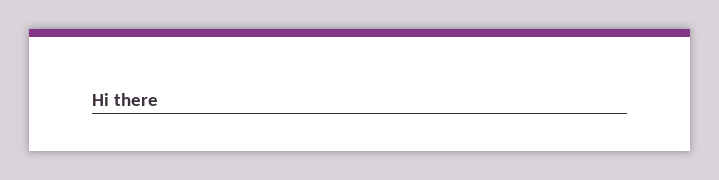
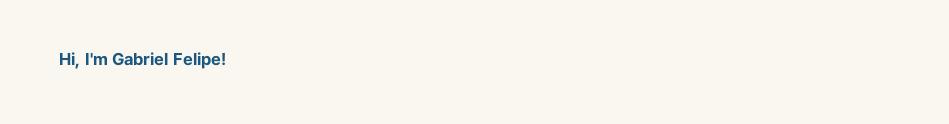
[92,93,158,106] Hi there -> [59,52,226,69] Hi, I'm Gabriel Felipe!

